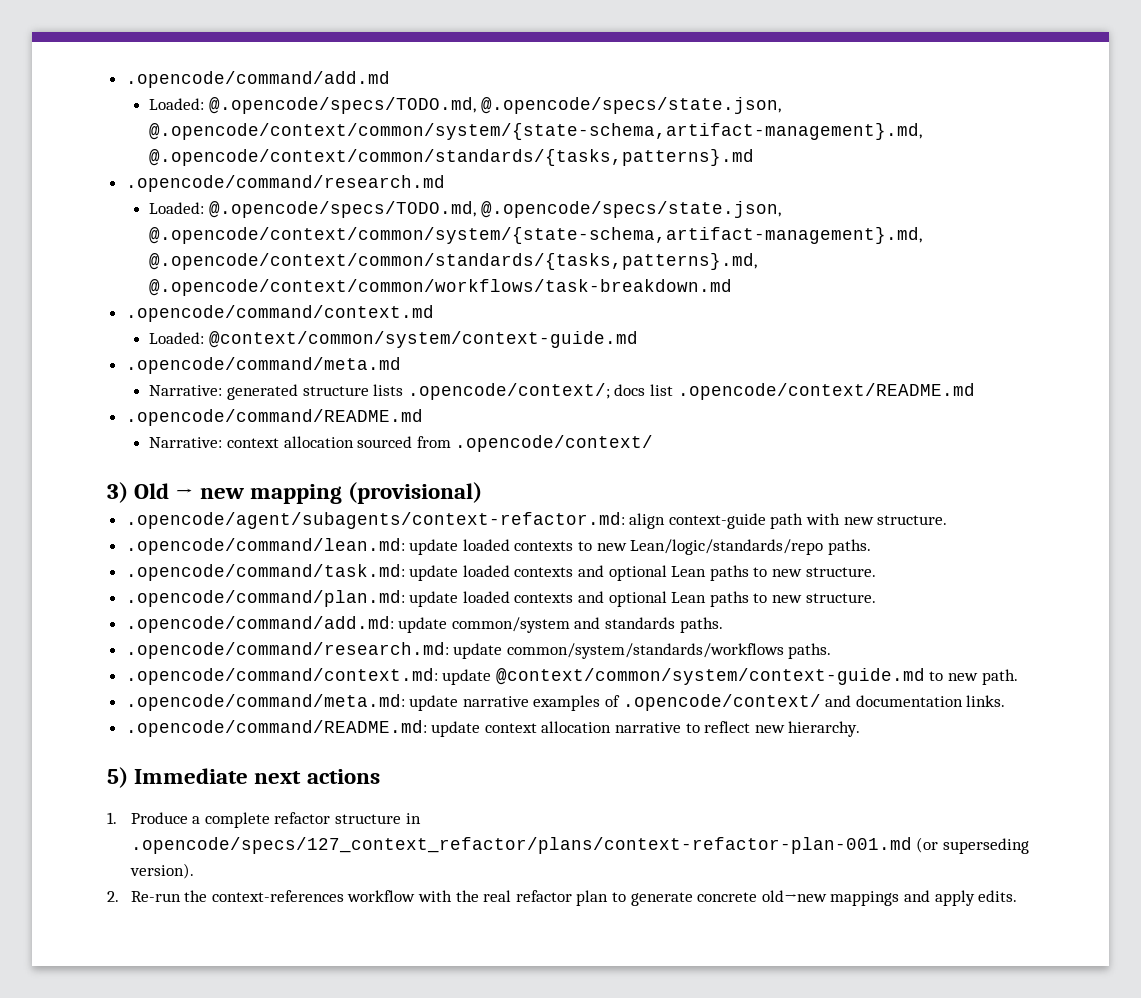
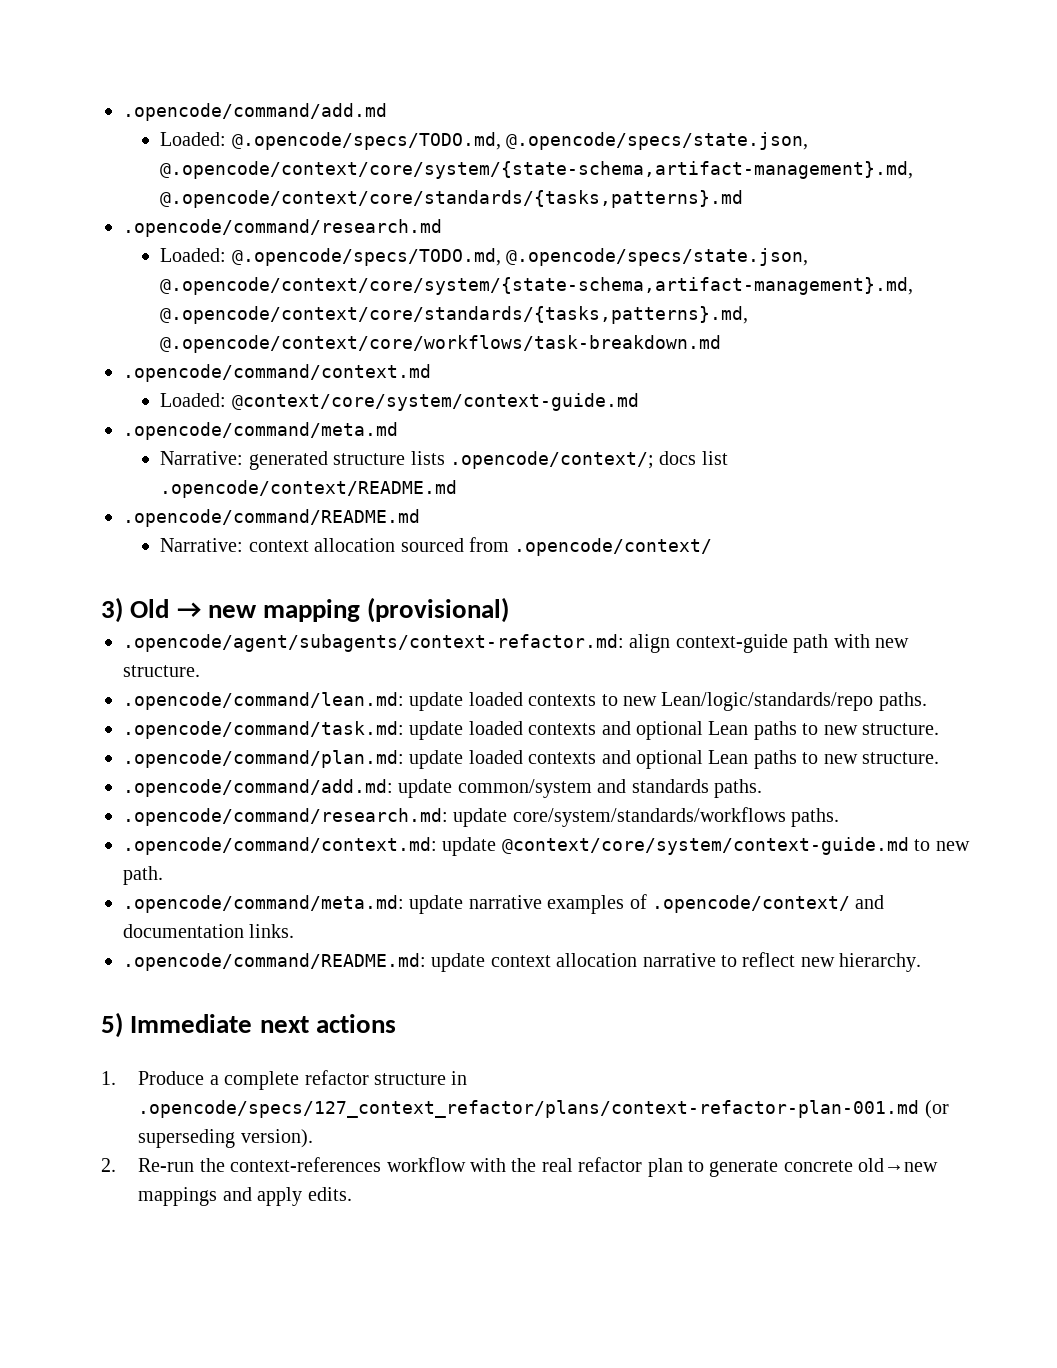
[149,123,923,140] [149,149,755,166] @.opencode/context/common/system/{state-schema,artifact-management}.md, @.opencode/context/common/standards/{tasks,patterns}.md -> [160,161,914,179] [160,190,744,208] @.opencode/context/core/system/{state-schema,artifact-management}.md, @.opencode/context/core/standards/{tasks,patterns}.md
[149,227,923,244] [149,253,758,270] [149,279,733,296] @.opencode/context/common/system/{state-schema,artifact-management}.md, @.opencode/context/common/standards/{tasks,patterns}.md, @.opencode/context/common/workflows/task-breakdown.md -> [160,277,914,295] [160,306,749,324] [160,335,722,353] @.opencode/context/core/system/{state-schema,artifact-management}.md, @.opencode/context/core/standards/{tasks,patterns}.md, @.opencode/context/core/workflows/task-breakdown.md
[209,331,639,348] @context/common/system/context-guide.md -> [231,393,639,411] @context/core/system/context-guide.md
[506,643,784,659] common/system/standards/workflows -> [512,807,786,827] core/system/standards/workflows
[495,668,925,685] @context/common/system/context-guide.md -> [501,837,909,855] @context/core/system/context-guide.md

